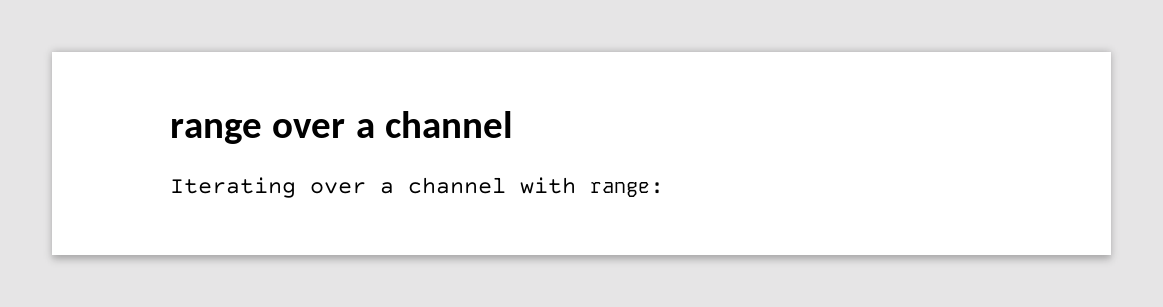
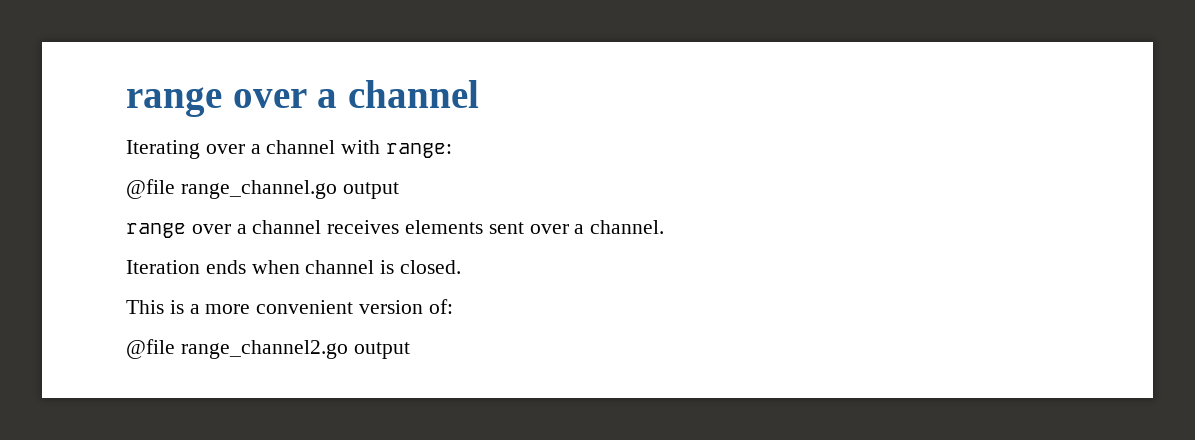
(664, 189) none -> [126,179,399,199] [126,220,665,238] [126,260,462,274] [126,299,453,314] [126,339,410,359] // @file range_channel.go output // range over a channel receives elements sent over a channel. // Iteration ends when channel is closed. // This is a more convenient version of: // @file range_channel2.go output

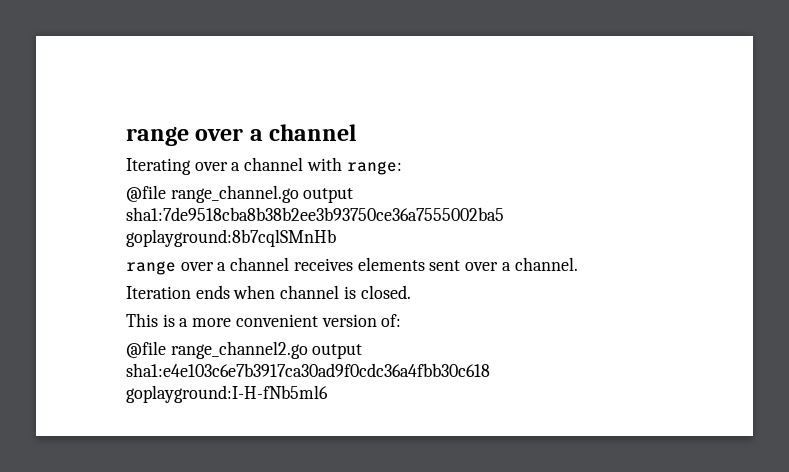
(399, 190) none -> [126,207,504,221] [126,229,336,247] sha1:7de9518cba8b38b2ee3b93750ce36a7555002ba5 goplayground:8b7cqlSMnHb
(410, 350) none -> [126,363,490,377] [126,385,328,403] sha1:e4e103c6e7b3917ca30ad9f0cdc36a4fbb30c618 goplayground:I-H-fNb5ml6

